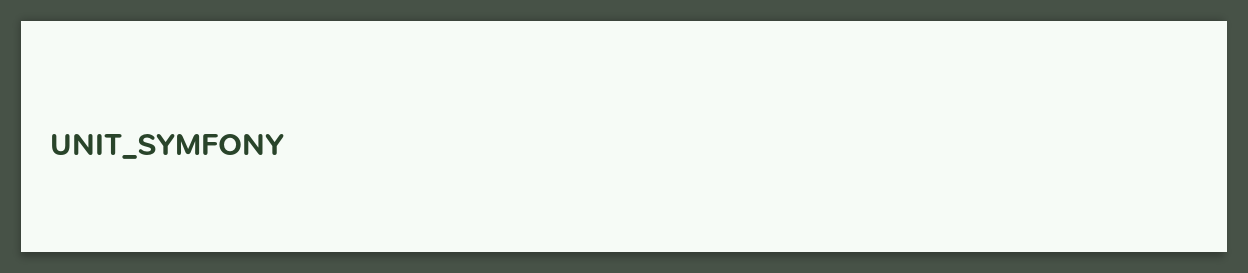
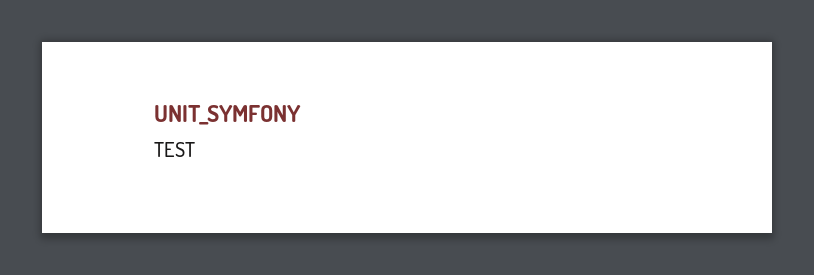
(284, 146) none -> [154,142,195,157] // TEST

